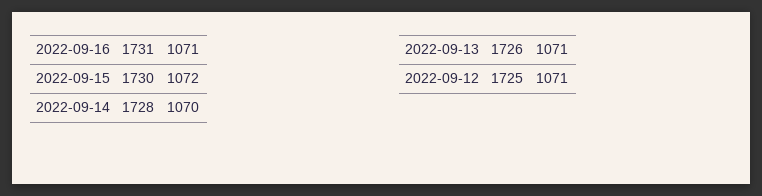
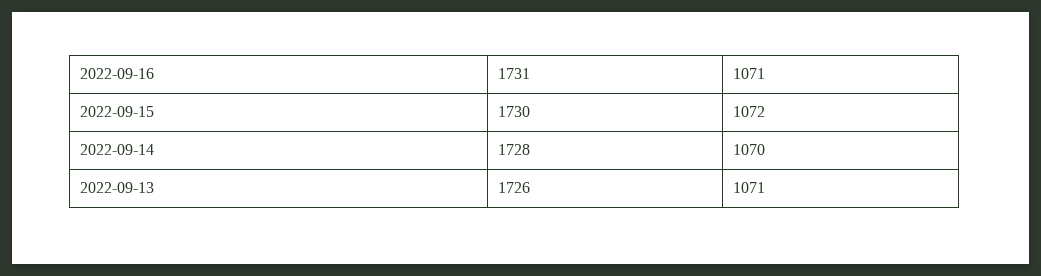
[404,73,479,83] [490,73,523,83] [535,73,568,83] // 2022-09-12 | 1725 | 1071 -> (765, 187) none

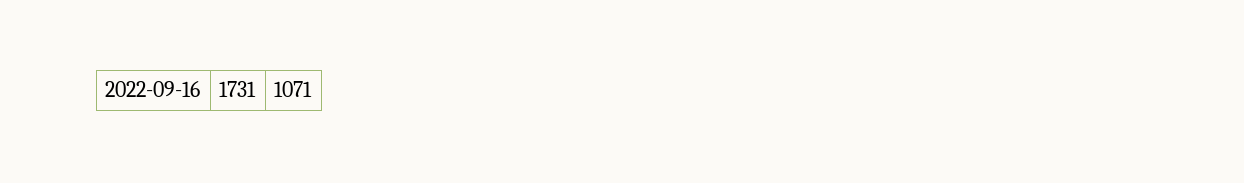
[79,106,154,117] [497,106,530,117] [732,106,765,117] [79,144,154,155] [497,144,530,155] [732,144,765,155] [79,182,154,193] [497,182,530,193] [732,182,765,193] // 2022-09-15 | 1730 | 1072 // 2022-09-14 | 1728 | 1070 // 2022-09-13 | 1726 | 1071 -> (313, 89) none

